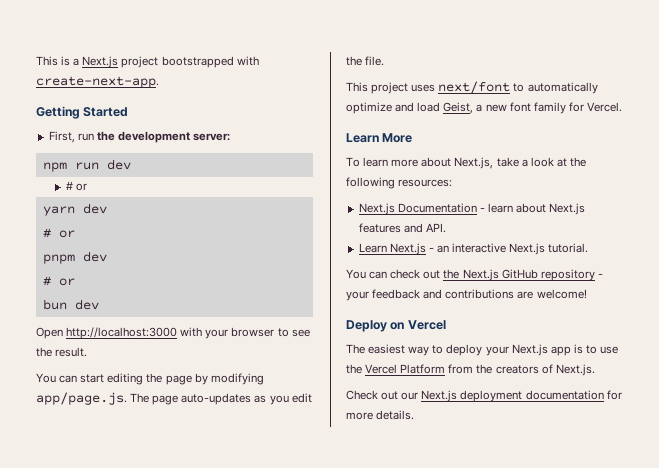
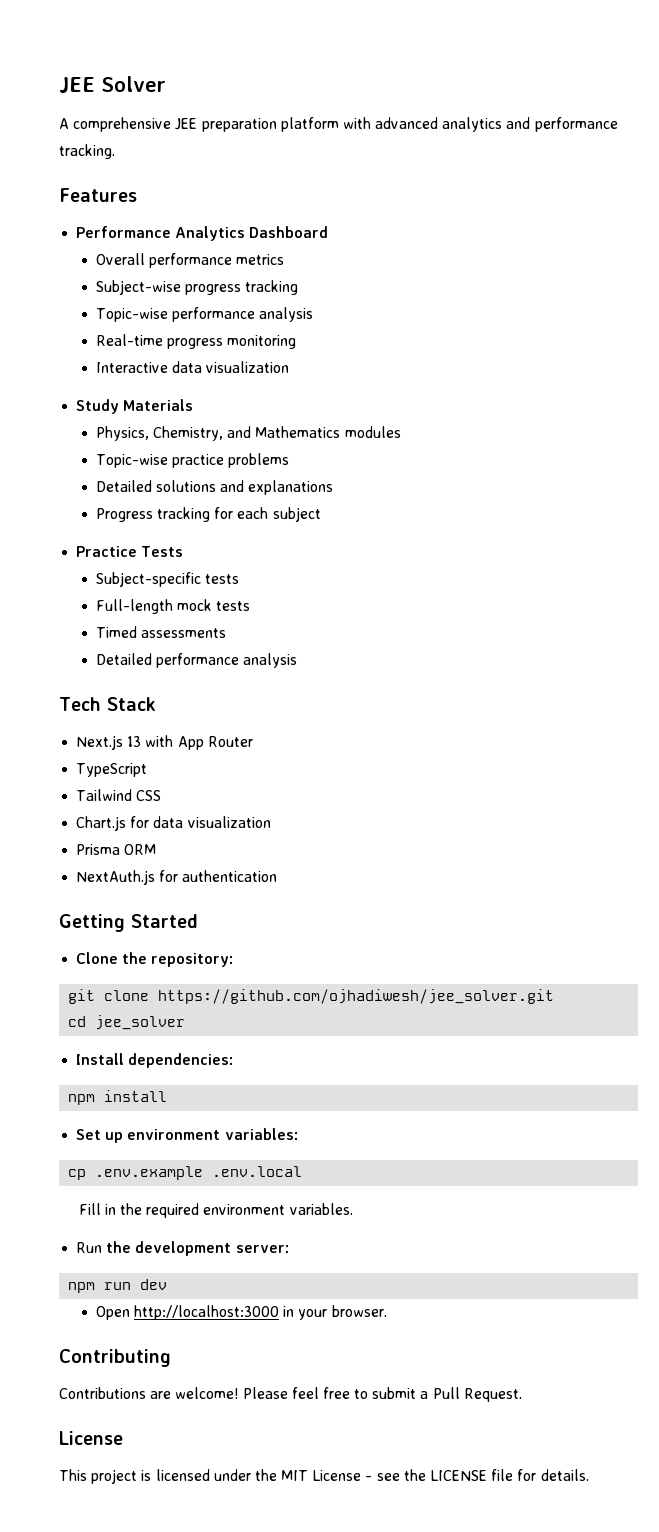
[36,56,259,68] [36,76,159,88] [36,106,129,119] [48,131,94,143] This is a Next.js project bootstrapped with create-next-app. // Getting Started // First, run -> [59,76,166,93] [59,117,618,132] [59,144,115,159] [59,188,137,202] [76,226,329,241] [95,253,285,268] [95,280,299,295] [95,307,314,322] [95,334,297,349] [95,361,290,373] [76,399,194,414] [95,426,401,441] [95,453,290,468] [95,480,334,495] [95,507,321,522] [76,546,184,557] [95,572,239,587] [95,599,251,614] [95,626,226,638] [95,653,298,668] [59,697,156,711] [76,735,253,750] [76,763,148,777] [76,789,162,801] [76,816,271,831] [76,844,157,855] [76,870,278,885] [59,914,198,932] [76,952,234,967] [68,989,555,1004] [68,1015,186,1030] [76,1053,234,1068] [68,1090,168,1105] [76,1128,298,1143] [68,1166,303,1180] [78,1203,353,1218] [76,1242,103,1253] JEE Solver // A comprehensive JEE preparation platform with advanced analytics and performance tracking. // Features // Performance Analytics Dashboard // Overall performance metrics // Subject-wise progress tracking // Topic-wise performance analysis // Real-time progress monitoring // Interactive data visualization // Study Materials // Physics, Chemistry, and Mathematics modules // Topic-wise practice problems // Detailed solutions and explanations // Progress tracking for each subject // Practice Tests // Subject-specific tests // Full-length mock tests // Timed assessments // Detailed performance analysis // Tech Stack // Next.js 13 with App Router // TypeScript // Tailwind CSS // Chart.js for data visualization // Prisma ORM // NextAuth.js for authentication // Getting Started // Clone the repository: // git clone https://github.com/ojhadiwesh/jee_solver.git // cd jee_solver // Install dependencies: // npm install // Set up environment variables: // cp .env.example .env.local // Fill in the required environment variables. // Run
[65,181,87,191] [42,203,107,216] [42,228,75,238] [42,251,107,264] [42,276,75,286] [42,299,99,310] [36,327,310,339] [36,347,88,357] [36,373,264,385] [36,392,312,405] [346,56,385,66] [346,81,598,94] [346,102,622,114] [346,133,413,143] [346,157,586,169] [346,177,453,189] [358,203,586,215] [358,223,446,233] [358,243,589,255] [346,269,603,281] [346,289,587,301] [346,320,446,332] [346,344,619,356] [346,364,595,376] [346,390,622,402] [346,412,373,420] # or // yarn dev // # or // pnpm dev // # or // bun dev // Open http://localhost:3000 with your browser to see the result. // You can start editing the page by modifying app/page.js. The page auto-updates as you edit the file. // This project uses next/font to automatically optimize and load Geist, a new font family for Vercel. // Learn More // To learn more about Next.js, take a look at the following resources: // Next.js Documentation - learn about Next.js features and API. // Learn Next.js - an interactive Next.js tutorial. // You can check out the Next.js GitHub repository - your feedback and contributions are welcome! // Deploy on Vercel // The easiest way to deploy your Next.js app is to use the Vercel Platform from the creators of Next.js. // Check out our Next.js deployment documentation for more -> [95,1305,387,1320] [59,1349,171,1367] [59,1387,522,1402] [59,1431,123,1445] [59,1469,537,1484] Open http://localhost:3000 in your browser. // Contributing // Contributions are welcome! Please feel free to submit a Pull Request. // License // This project is licensed under the MIT License - see the LICENSE file for

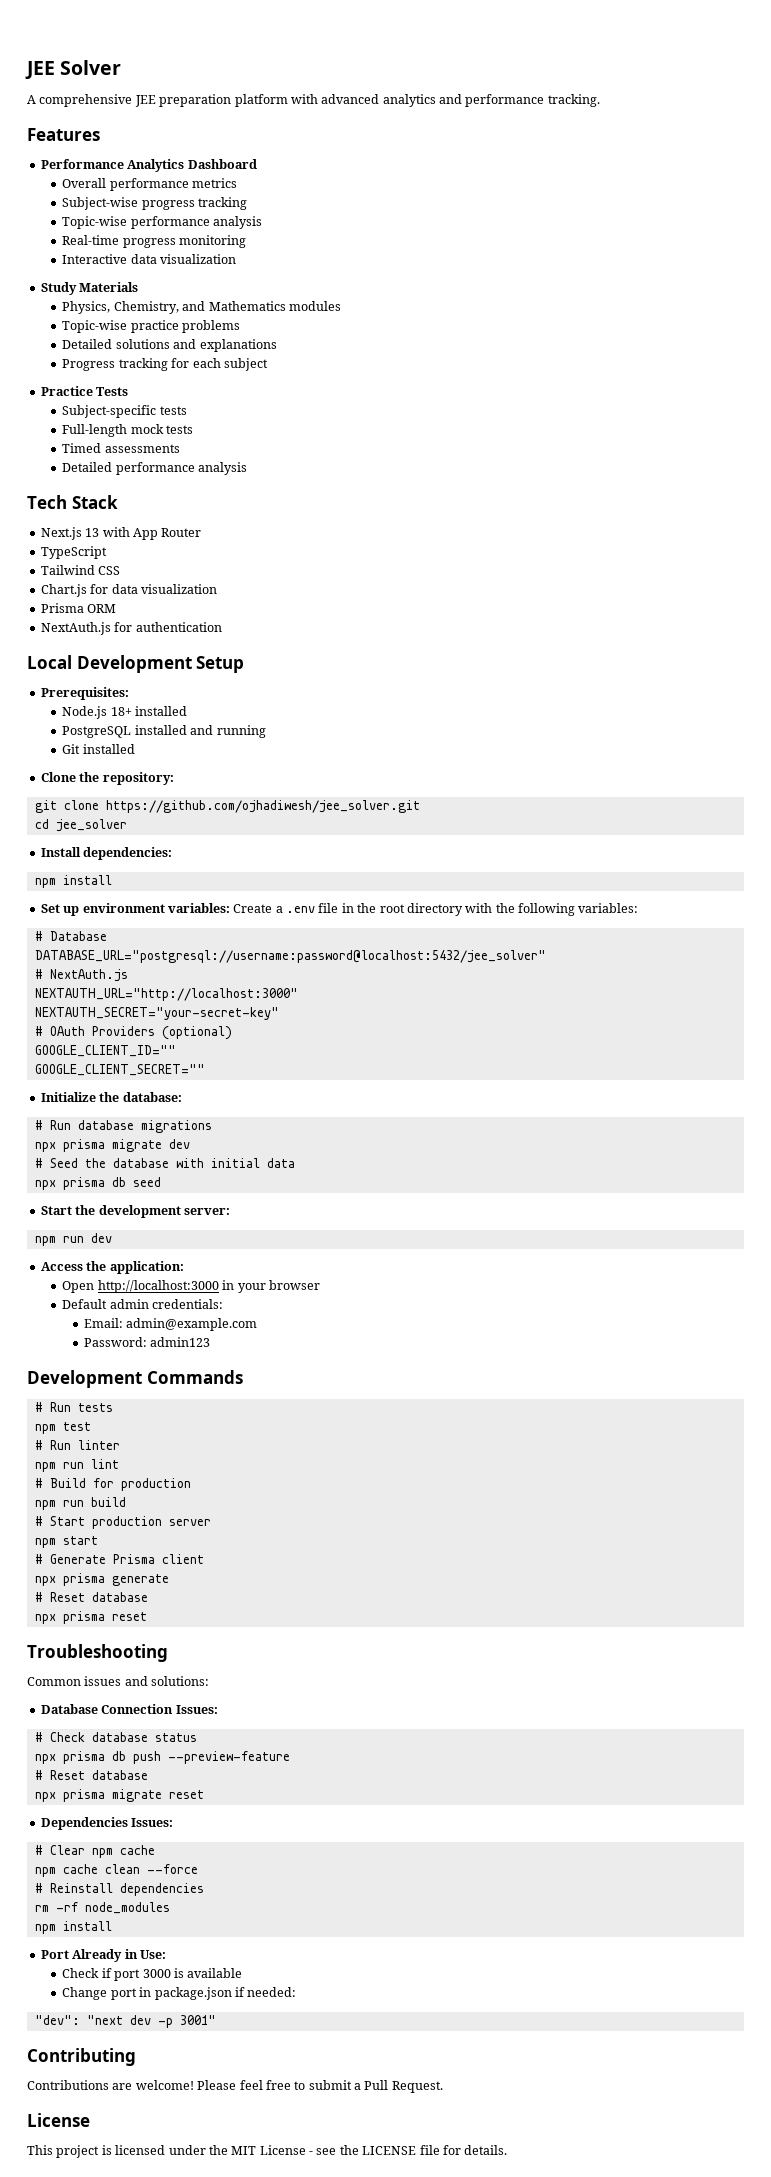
[59,914,198,932] Getting Started -> [27,655,245,673] [40,687,129,700] [62,706,188,719] [62,725,266,738] [62,744,135,754] Local Development Setup // Prerequisites: // Node.js 18+ installed // PostgreSQL installed and running // Git installed
[68,1166,303,1180] [78,1203,353,1218] [76,1242,103,1253] // cp .env.example .env.local // Fill in the required environment variables. // Run -> [233,903,639,916] [34,931,107,941] [34,950,546,963] [34,969,128,982] [34,988,298,1001] [34,1007,279,1020] [34,1026,232,1040] [34,1045,176,1057] [34,1064,205,1076] [40,1092,182,1102] [34,1120,212,1133] [34,1139,190,1152] [34,1158,295,1168] [34,1177,161,1190] [40,1206,72,1215] Create a .env file in the root directory with the following variables: // # Database // DATABASE_URL="postgresql://username:password@localhost:5432/jee_solver" // # NextAuth.js // NEXTAUTH_URL="http://localhost:3000" // NEXTAUTH_SECRET="your-secret-key" // # OAuth Providers (optional) // GOOGLE_CLIENT_ID="" // GOOGLE_CLIENT_SECRET="" // Initialize the database: // # Run database migrations // npx prisma migrate dev // # Seed the database with initial data // npx prisma db seed // Start
(168, 1284) none -> [40,1261,184,1274] // Access the application:
[331,1305,387,1317] browser. -> [268,1280,320,1290] [62,1299,224,1309] [84,1318,258,1331] [84,1337,211,1347] [27,1370,243,1388] [34,1402,113,1412] [34,1422,91,1434] [34,1440,120,1450] [34,1459,119,1472] [34,1478,191,1491] [34,1497,126,1510] [34,1516,211,1529] [34,1536,98,1548] [34,1554,204,1564] [34,1573,169,1586] [34,1592,148,1602] [34,1611,147,1624] [27,1644,168,1662] [27,1676,210,1686] [40,1704,218,1714] [34,1732,197,1742] [34,1751,290,1764] [34,1770,148,1780] [34,1789,204,1802] [40,1817,174,1830] [34,1845,155,1858] [34,1864,198,1877] [34,1883,204,1896] [34,1902,170,1914] [34,1921,112,1934] [40,1949,166,1962] [62,1968,243,1981] [62,1987,297,2000] [34,2015,216,2028] browser // Default admin credentials: // Email: admin@example.com // Password: admin123 // Development Commands // # Run tests // npm test // # Run linter // npm run lint // # Build for production // npm run build // # Start production server // npm start // # Generate Prisma client // npx prisma generate // # Reset database // npx prisma reset // Troubleshooting // Common issues and solutions: // Database Connection Issues: // # Check database status // npx prisma db push --preview-feature // # Reset database // npx prisma migrate reset // Dependencies Issues: // # Clear npm cache // npm cache clean --force // # Reinstall dependencies // rm -rf node_modules // npm install // Port Already in Use: // Check if port 3000 is available // Change port in package.json if needed: // "dev": "next dev -p 3001"

